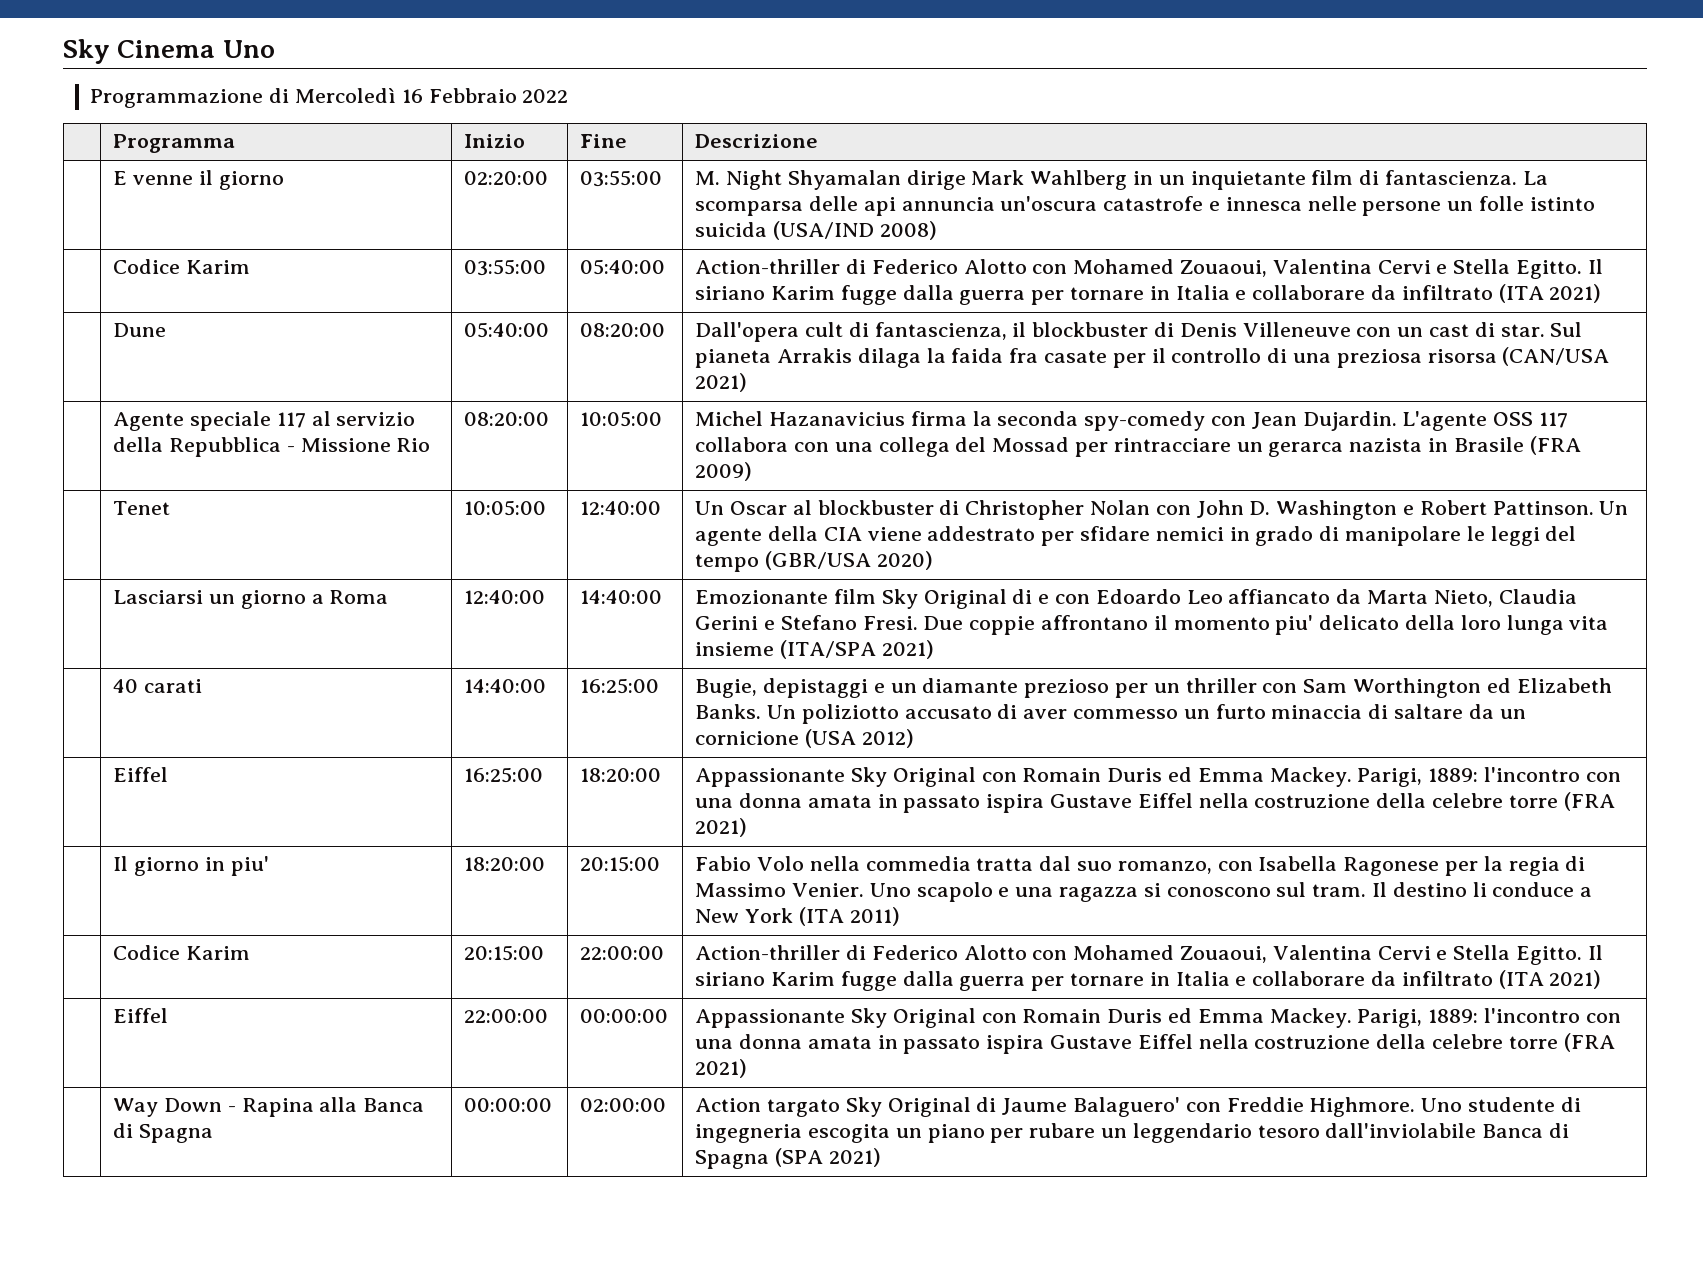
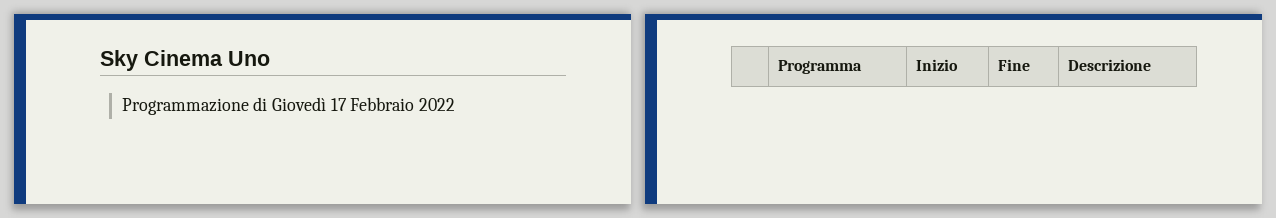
[295,88,423,103] Mercoledì 16 -> [271,97,347,111] Giovedì 17
[113,170,284,190] [464,171,549,185] [580,170,663,187] [695,170,1548,190] [695,196,1595,216] [695,221,937,240] [113,259,250,274] [464,259,547,276] [580,259,666,275] [695,259,1603,279] [695,284,1602,305] [113,323,167,337] [464,322,550,338] [580,323,666,337] [695,322,1583,342] [695,347,1610,368] [695,373,748,392] [113,411,416,431] [113,437,431,457] [464,412,550,426] [580,411,663,427] [695,411,1569,431] [695,436,1581,457] [695,462,753,481] [113,501,171,515] [464,500,547,516] [580,501,662,515] [695,500,1629,520] [695,526,1577,546] [695,551,933,572] [113,590,389,609] [464,590,546,604] [580,590,663,604] [695,589,1577,609] [695,615,1609,635] [695,640,934,659] [113,679,202,693] [464,679,547,693] [580,678,660,694] [695,678,1612,698] [695,704,1526,724] [695,729,914,748] [113,767,169,782] [464,767,544,783] [580,768,662,782] [695,767,1621,787] [695,792,1615,813] [695,818,748,837] [113,856,269,876] [464,857,546,871] [580,856,661,872] [695,856,1586,876] [695,882,1593,902] [695,907,900,926] [113,945,250,960] [464,945,545,961] [580,946,665,960] [695,945,1603,965] [695,970,1602,991] [113,1008,169,1023] [464,1009,549,1023] [580,1009,669,1023] [695,1008,1621,1028] [695,1033,1615,1054] [695,1059,748,1078] [113,1097,425,1117] [113,1123,213,1143] [464,1098,553,1112] [580,1098,667,1112] [695,1097,1581,1117] [695,1123,1570,1143] [695,1148,881,1169] // | E venne il giorno | 02:20:00 | 03:55:00 | M. Night Shyamalan dirige Mark Wahlberg in un inquietante film di fantascienza. La scomparsa delle api annuncia un'oscura catastrofe e innesca nelle persone un folle istinto suicida (USA/IND 2008) // | Codice Karim | 03:55:00 | 05:40:00 | Action-thriller di Federico Alotto con Mohamed Zouaoui, Valentina Cervi e Stella Egitto. Il siriano Karim fugge dalla guerra per tornare in Italia e collaborare da infiltrato (ITA 2021) // | Dune | 05:40:00 | 08:20:00 | Dall'opera cult di fantascienza, il blockbuster di Denis Villeneuve con un cast di star. Sul pianeta Arrakis dilaga la faida fra casate per il controllo di una preziosa risorsa (CAN/USA 2021) // | Agente speciale 117 al servizio della Repubblica - Missione Rio | 08:20:00 | 10:05:00 | Michel Hazanavicius firma la seconda spy-comedy con Jean Dujardin. L'agente OSS 117 collabora con una collega del Mossad per rintracciare un gerarca nazista in Brasile (FRA 2009) // | Tenet | 10:05:00 | 12:40:00 | Un Oscar al blockbuster di Christopher Nolan con John D. Washington e Robert Pattinson. Un agente della CIA viene addestrato per sfidare nemici in grado di manipolare le leggi del tempo (GBR/USA 2020) // | Lasciarsi un giorno a Roma | 12:40:00 | 14:40:00 | Emozionante film Sky Original di e con Edoardo Leo affiancato da Marta Nieto, Claudia Gerini e Stefano Fresi. Due coppie affrontano il momento piu' delicato della loro lunga vita insieme (ITA/SPA 2021) // | 40 carati | 14:40:00 | 16:25:00 | Bugie, depistaggi e un diamante prezioso per un thriller con Sam Worthington ed Elizabeth Banks. Un poliziotto accusato di aver commesso un furto minaccia di saltare da un cornicione (USA 2012) // | Eiffel | 16:25:00 | 18:20:00 | Appassionante Sky Original con Romain Duris ed Emma Mackey. Parigi, 1889: l'incontro con una donna amata in passato ispira Gustave Eiffel nella costruzione della celebre torre (FRA 2021) // | Il giorno in piu' | 18:20:00 | 20:15:00 | Fabio Volo nella commedia tratta dal suo romanzo, con Isabella Ragonese per la regia di Massimo Venier. Uno scapolo e una ragazza si conoscono sul tram. Il destino li conduce a New York (ITA 2011) // | Codice Karim | 20:15:00 | 22:00:00 | Action-thriller di Federico Alotto con Mohamed Zouaoui, Valentina Cervi e Stella Egitto. Il siriano Karim fugge dalla guerra per tornare in Italia e collaborare da infiltrato (ITA 2021) // | Eiffel | 22:00:00 | 00:00:00 | Appassionante Sky Original con Romain Duris ed Emma Mackey. Parigi, 1889: l'incontro con una donna amata in passato ispira Gustave Eiffel nella costruzione della celebre torre (FRA 2021) // | Way Down - Rapina alla Banca di Spagna | 00:00:00 | 02:00:00 | Action targato Sky Original di Jaume Balaguero' con Freddie Highmore. Uno studente di ingegneria escogita un piano per rubare un leggendario tesoro dall'inviolabile Banca di Spagna (SPA 2021) -> (1151, 65) none

